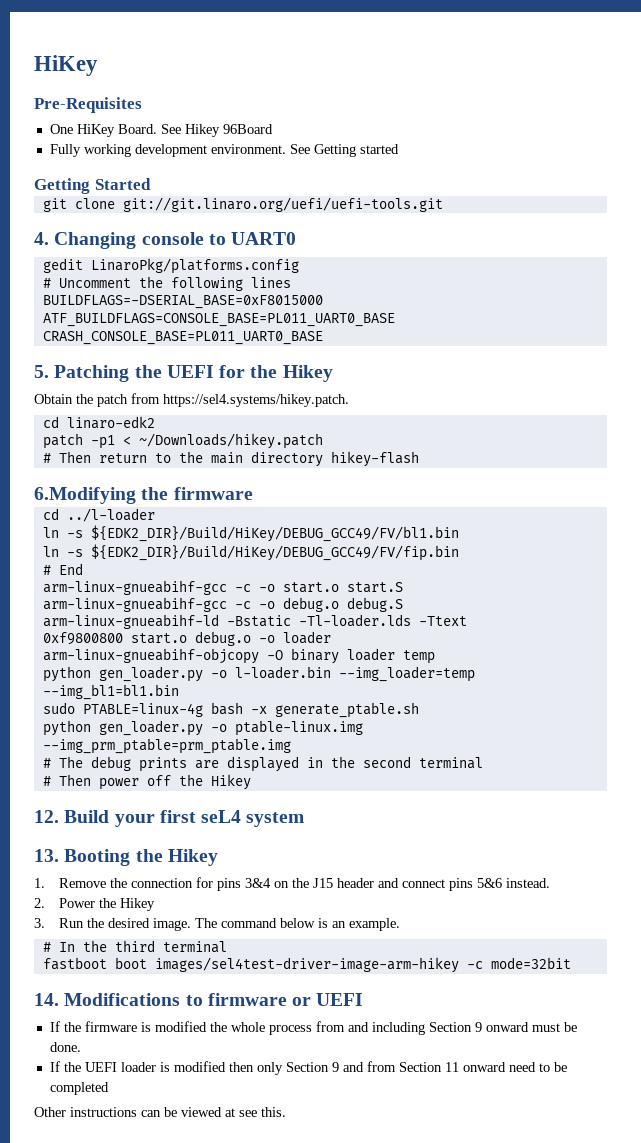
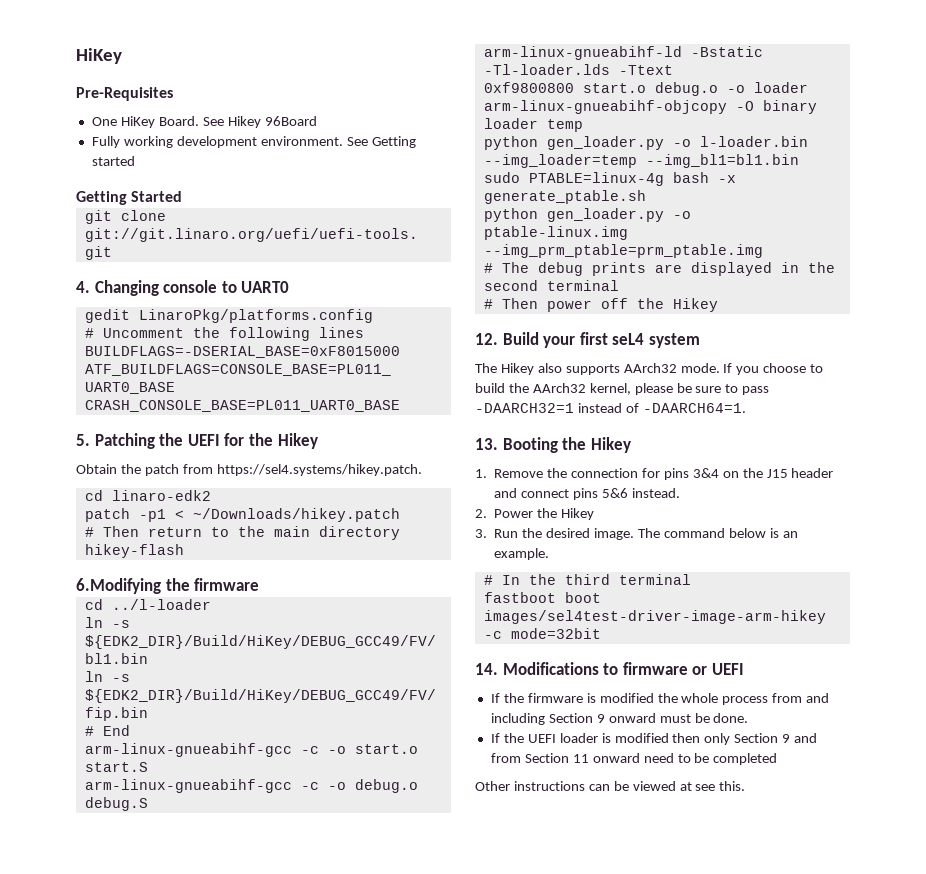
(305, 819) none -> [475,363,824,375] [475,383,770,395] [475,403,746,413] // The Hikey also supports AArch32 mode. If you choose to build the AArch32 kernel, please be sure to pass -DAARCH32=1 instead of -DAARCH64=1.

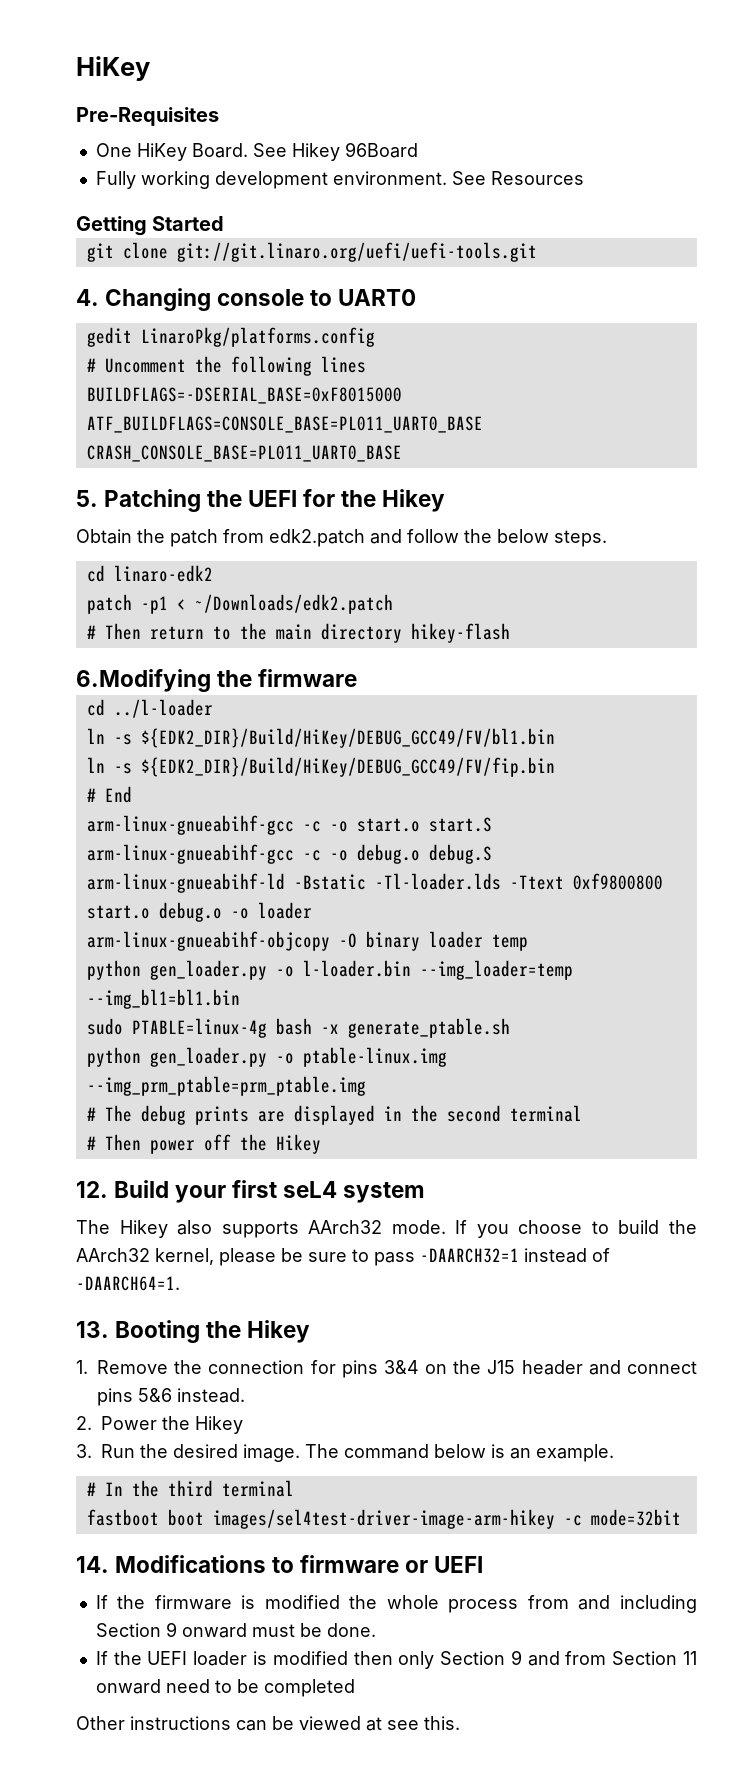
[371,136,416,148] [91,156,135,166] Getting started -> [490,171,584,185] Resources
[216,464,422,476] https://sel4.systems/hikey.patch. -> [269,529,607,547] edk2.patch and follow the below steps.
[192,508,400,522] ~/Downloads/hikey.patch -> [194,594,393,614] ~/Downloads/edk2.patch
(673, 70) // -> (564, 882) none

